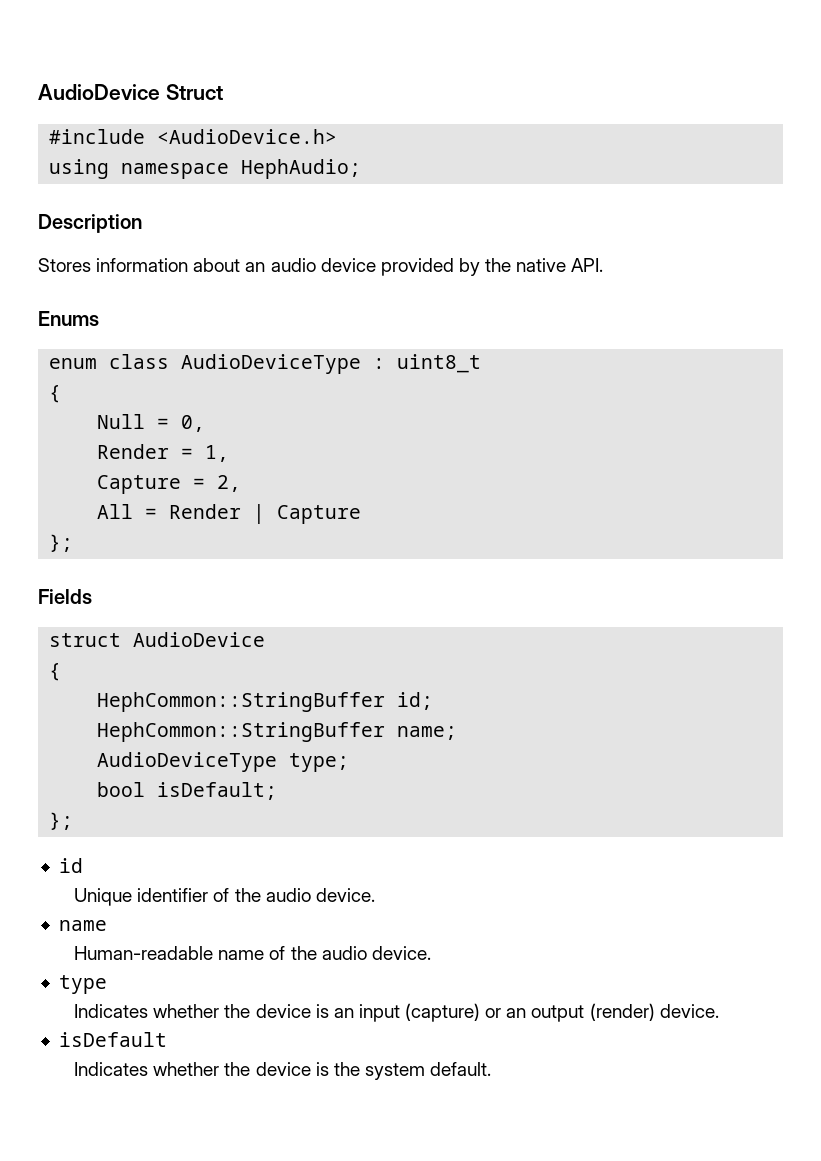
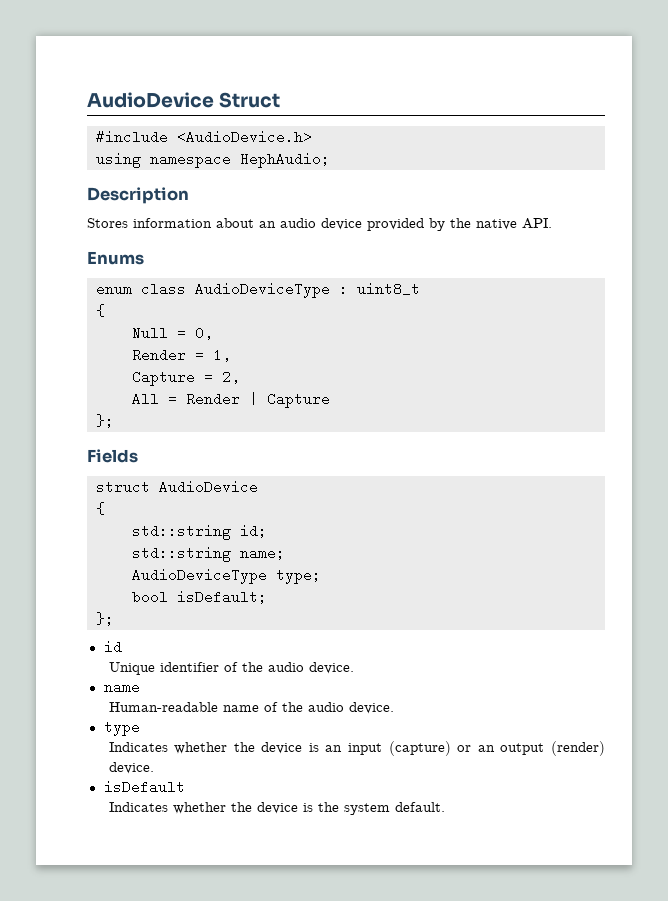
[97,692,386,712] HephCommon::StringBuffer -> [132,524,231,540] std::string
[97,722,386,742] HephCommon::StringBuffer -> [132,546,231,562] std::string

